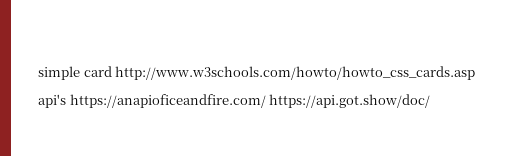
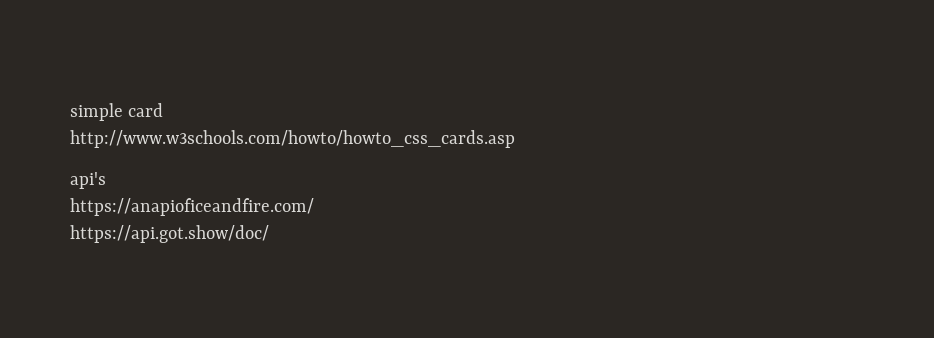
(112, 71) none -> (164, 110) //
(66, 101) none -> (106, 180) //
(266, 101) none -> (314, 207) //

